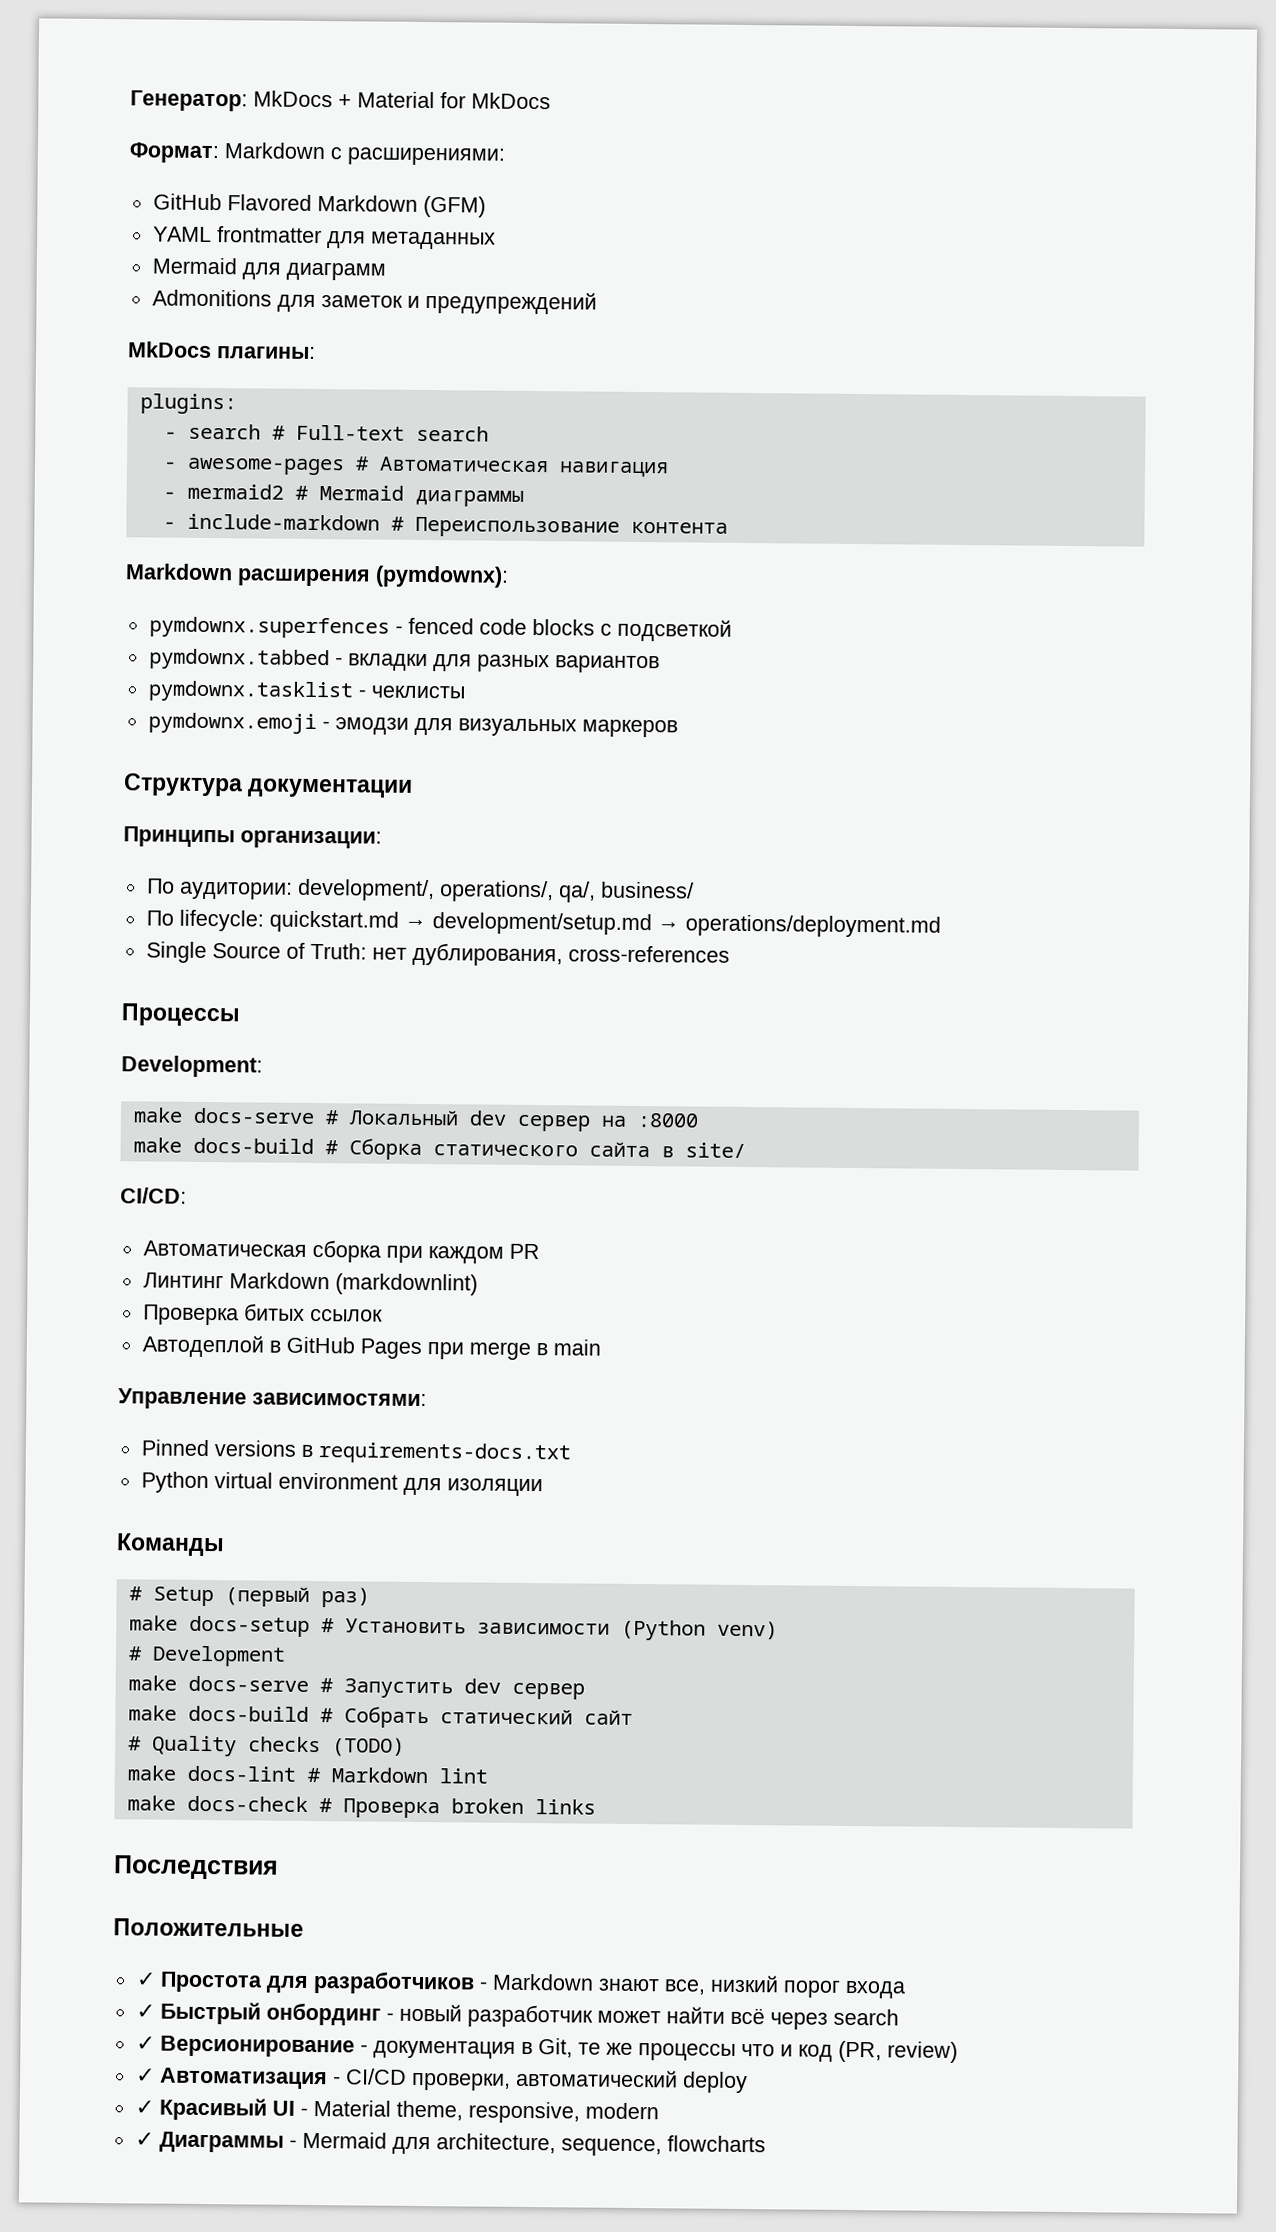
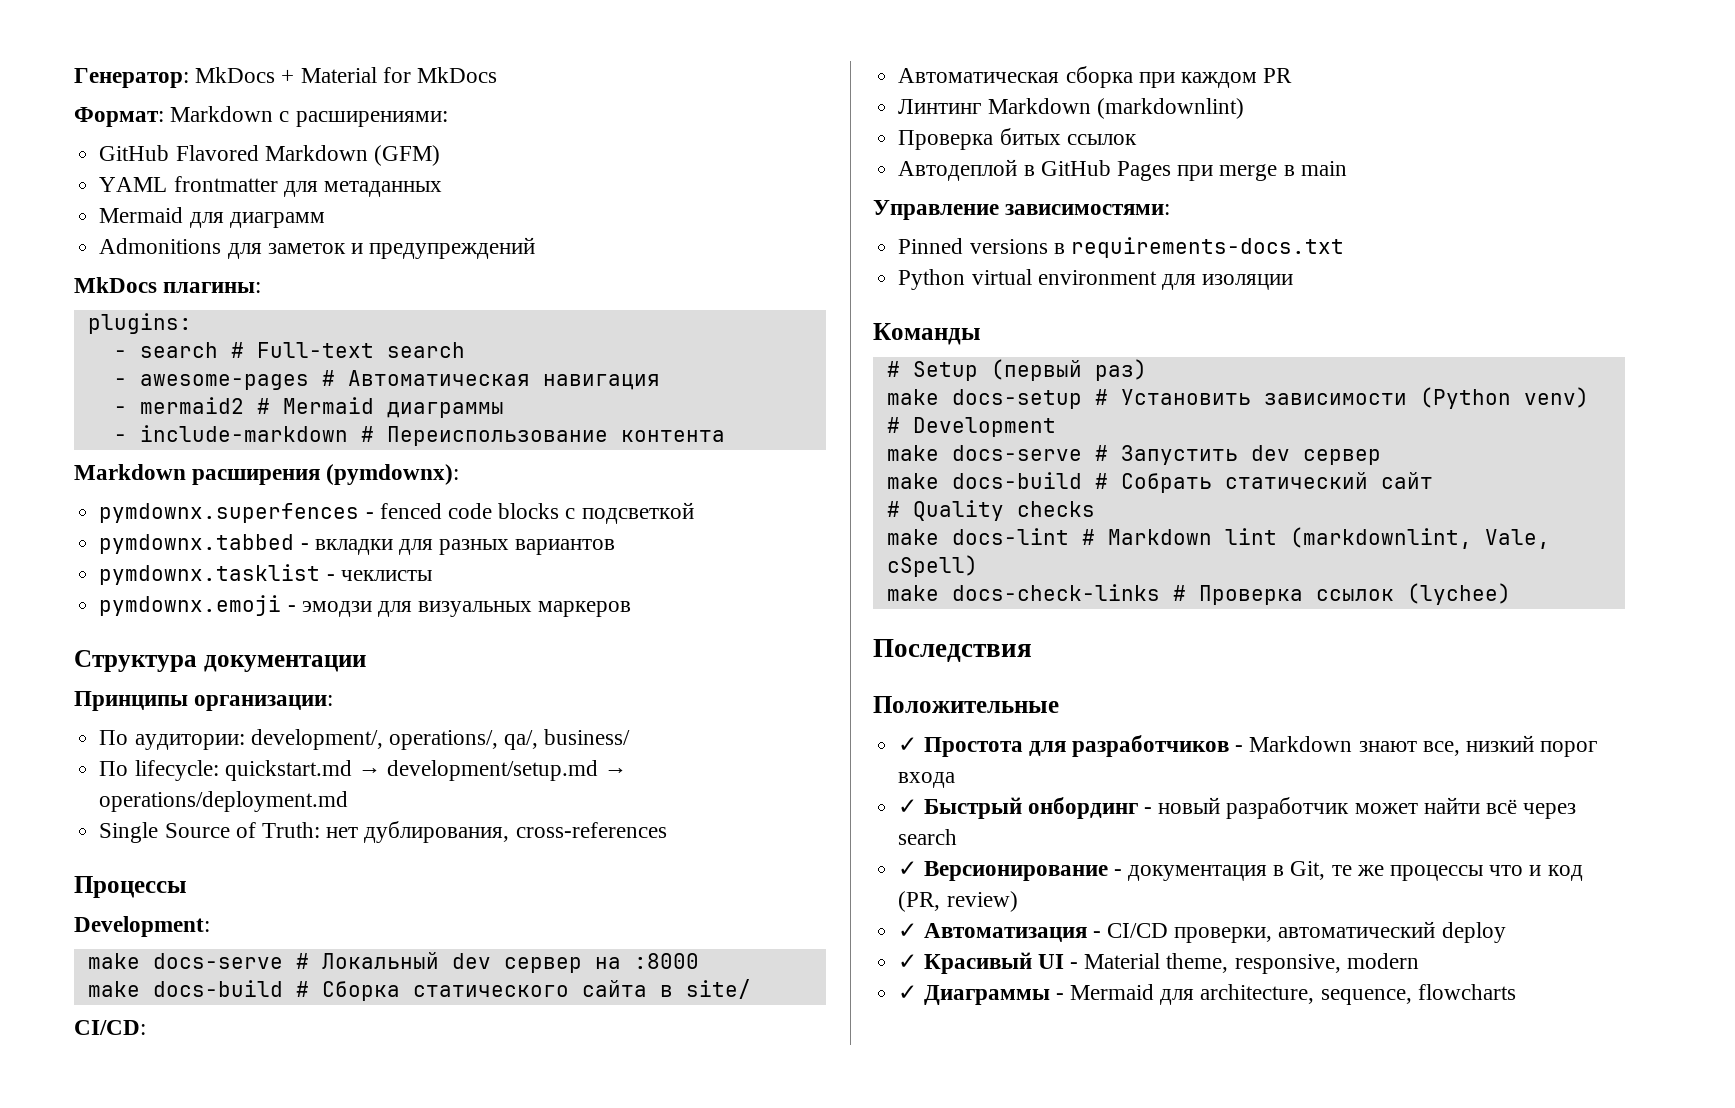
[331,1737,405,1757] (TODO) -> (1095, 509) none
[126,1795,308,1812] // make docs-check -> [1289,527,1550,549] [886,555,978,577] [886,584,1160,601] (markdownlint, Vale, cSpell) // make docs-check-links
[450,1798,596,1815] broken links -> [1315,583,1511,605] ссылок (lychee)

